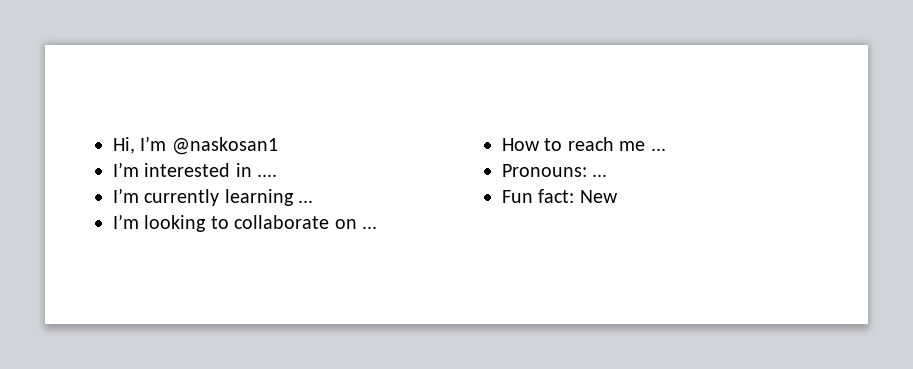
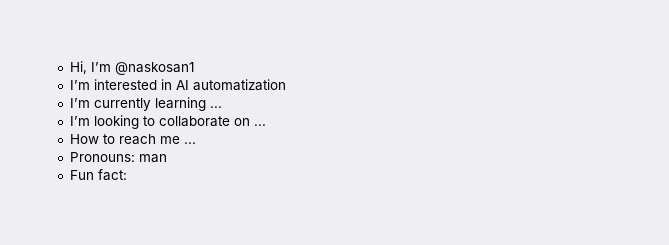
[257,174,278,177] .... -> [175,79,286,91] AI automatization
[592,174,608,177] ... -> [138,154,167,163] man
[579,190,618,203] New -> (127, 175) none

